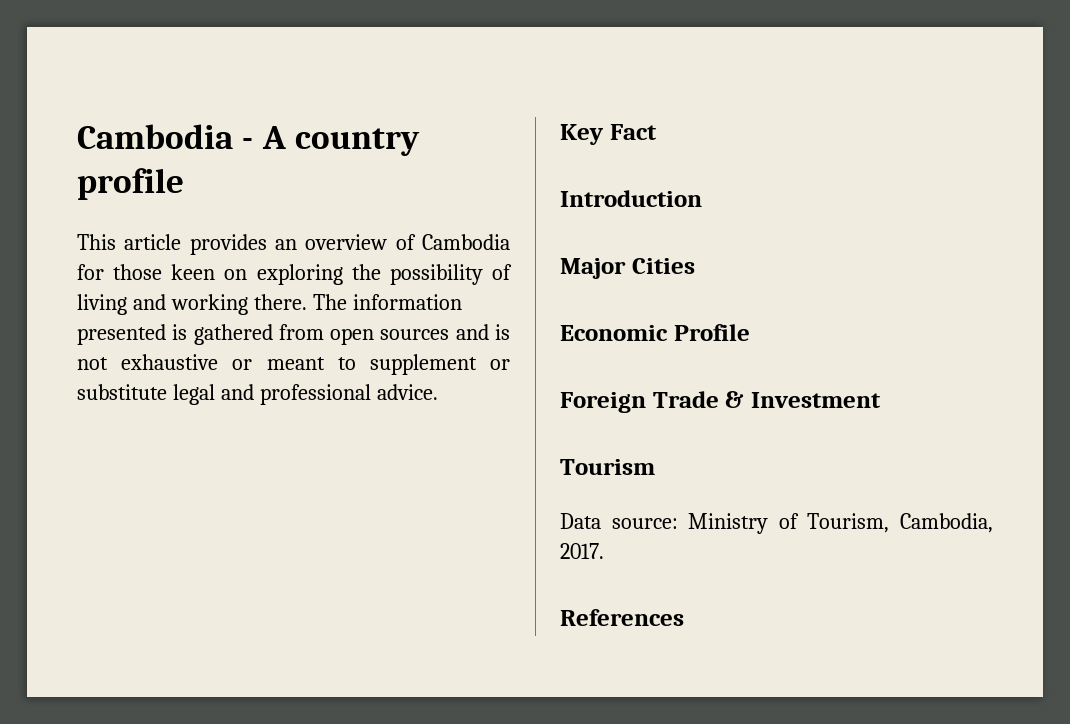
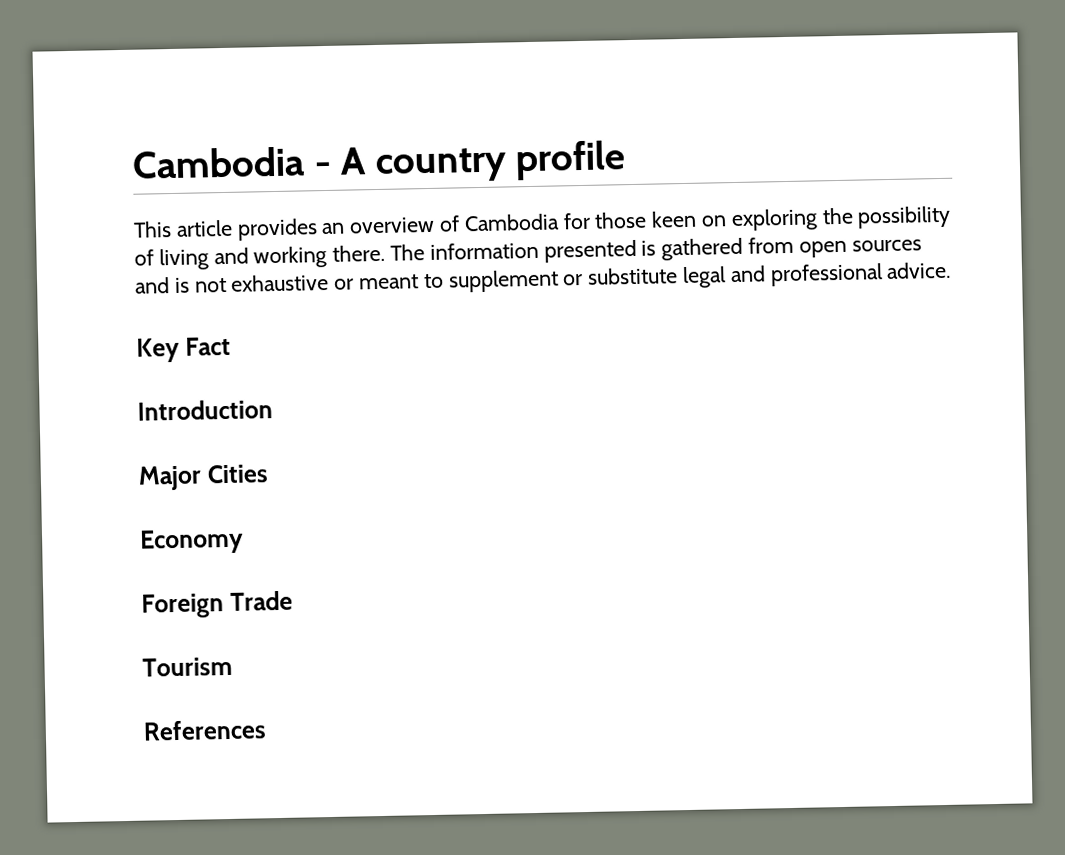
[560,324,750,341] Economic Profile -> [139,528,244,555] Economy
[725,391,881,408] & Investment -> (293, 600) none
[560,513,993,534] [560,543,604,559] // Data source: Ministry of Tourism, Cambodia, 2017. -> (233, 666) none

